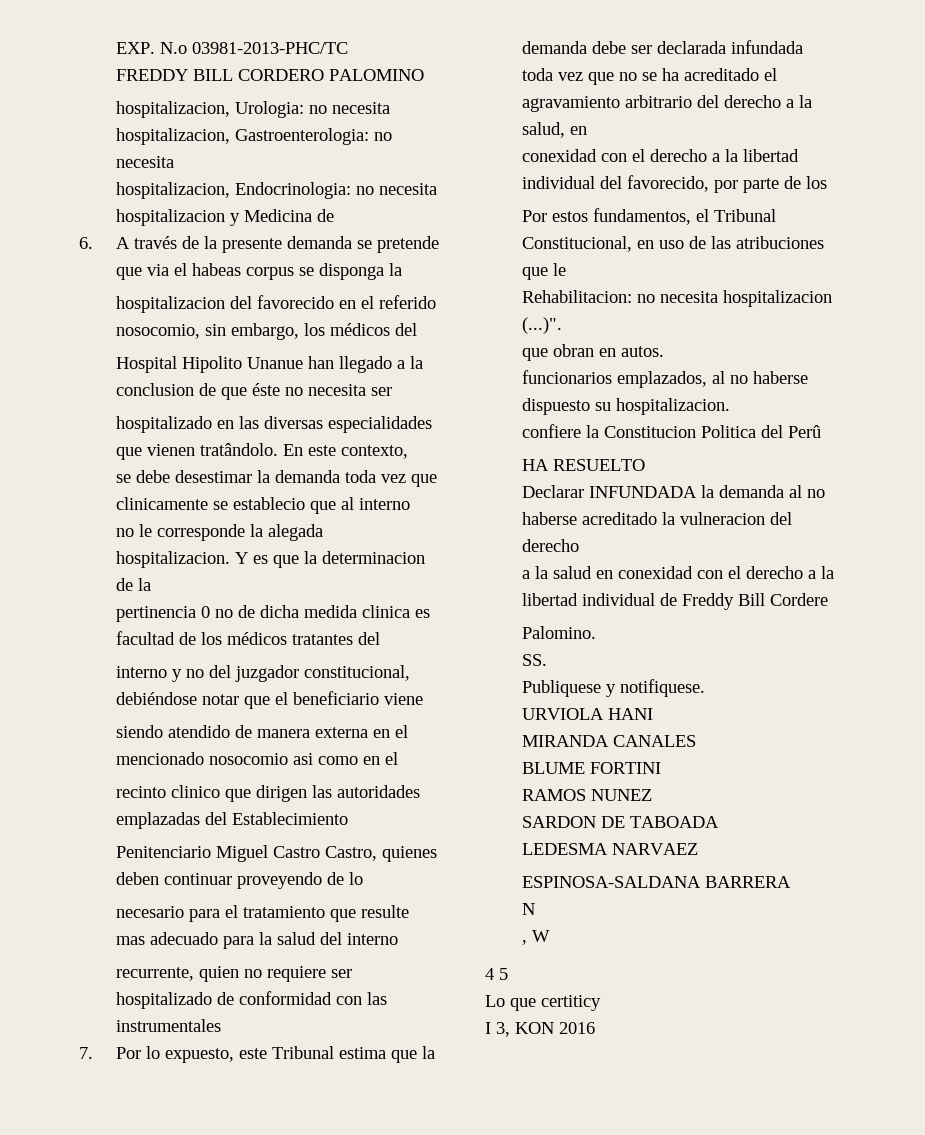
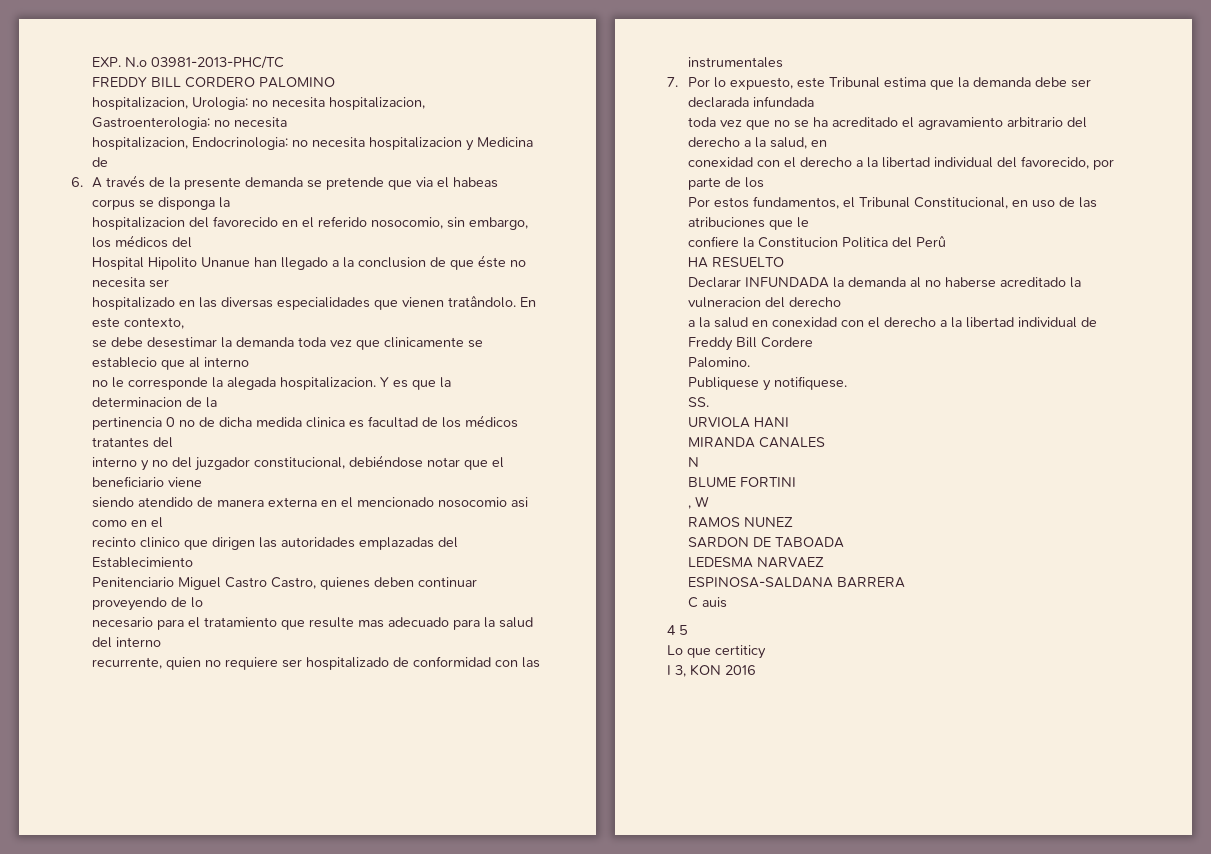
[521,290,832,307] [521,317,562,334] [521,344,664,361] [521,370,808,388] [521,398,730,415] // Rehabilitacion: no necesita hospitalizacion (...)". // que obran en autos. // funcionarios emplazados, al no haberse dispuesto su hospitalizacion. -> (810, 222) none
[521,654,547,666] // SS. -> (751, 362) none
(705, 688) none -> [688,397,710,407] // SS.
(696, 741) none -> [688,457,700,467] // N
(661, 768) none -> [688,496,710,509] // , W
[521,903,535,915] [521,930,550,945] N // , W -> [688,597,728,608] C auis

